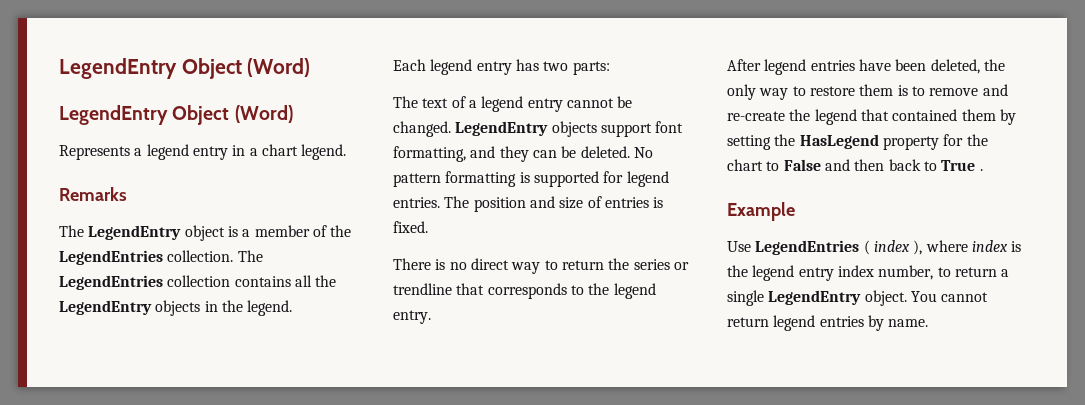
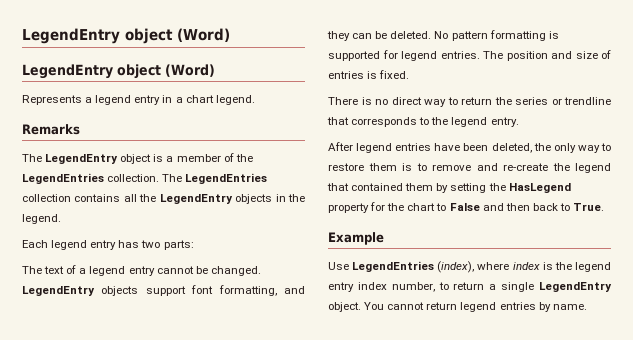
[59,58,242,79] LegendEntry Object -> [22,28,173,44] LegendEntry object
[172,105,230,125] Object -> [117,64,161,79] object
[941,160,983,171] True . -> [573,203,605,211] True.
[863,240,923,255] ( index ), -> [437,261,475,273] (index),

